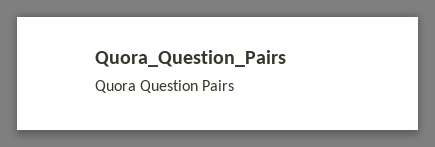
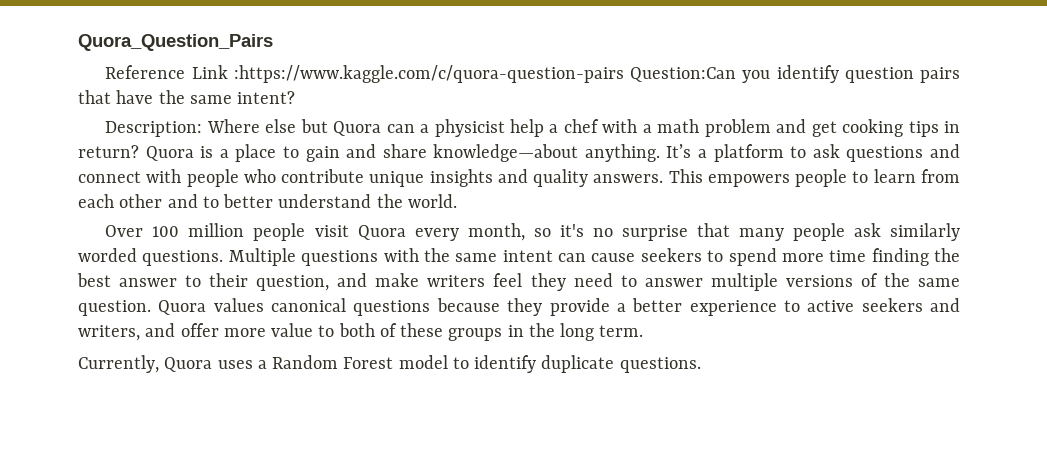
[95,80,235,93] Quora Question Pairs -> [105,65,961,83] [78,90,296,104] [105,119,960,137] [78,144,961,162] [78,169,960,187] [78,194,457,208] [105,223,960,241] [78,248,960,266] [77,273,960,291] [78,298,961,316] [78,323,644,341] [78,355,701,373] Reference Link :https://www.kaggle.com/c/quora-question-pairs Question:Can you identify question pairs that have the same intent? // Description: Where else but Quora can a physicist help a chef with a math problem and get cooking tips in return? Quora is a place to gain and share knowledge—about anything. It’s a platform to ask questions and connect with people who contribute unique insights and quality answers. This empowers people to learn from each other and to better understand the world. // Over 100 million people visit Quora every month, so it's no surprise that many people ask similarly worded questions. Multiple questions with the same intent can cause seekers to spend more time finding the best answer to their question, and make writers feel they need to answer multiple versions of the same question. Quora values canonical questions because they provide a better experience to active seekers and writers, and offer more value to both of these groups in the long term. // Currently, Quora uses a Random Forest model to identify duplicate questions.

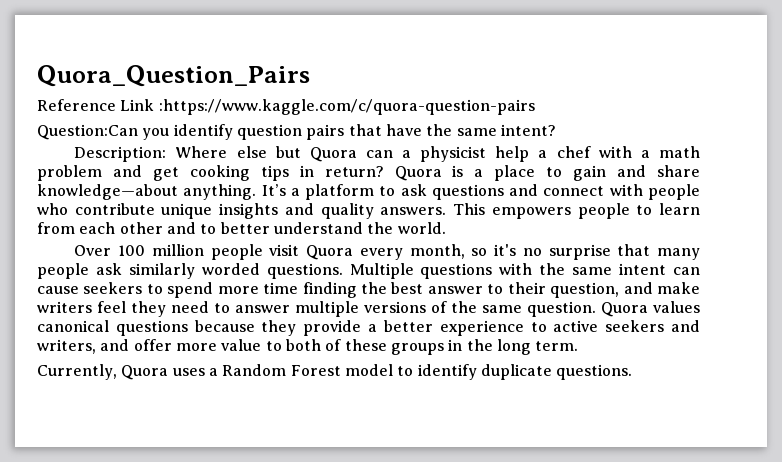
(624, 74) none -> (535, 107) //

